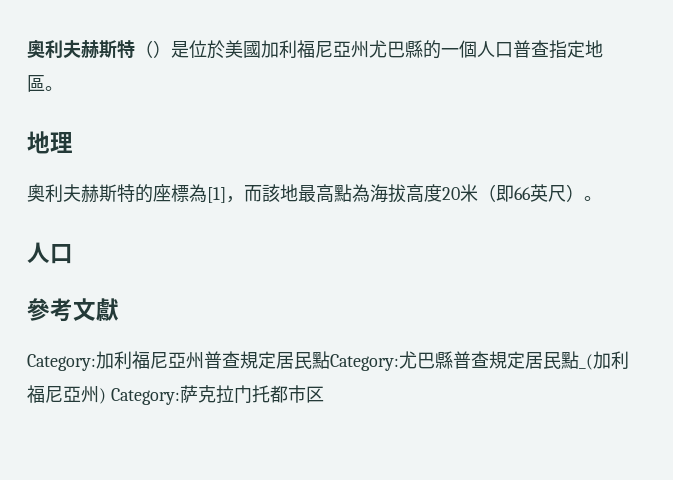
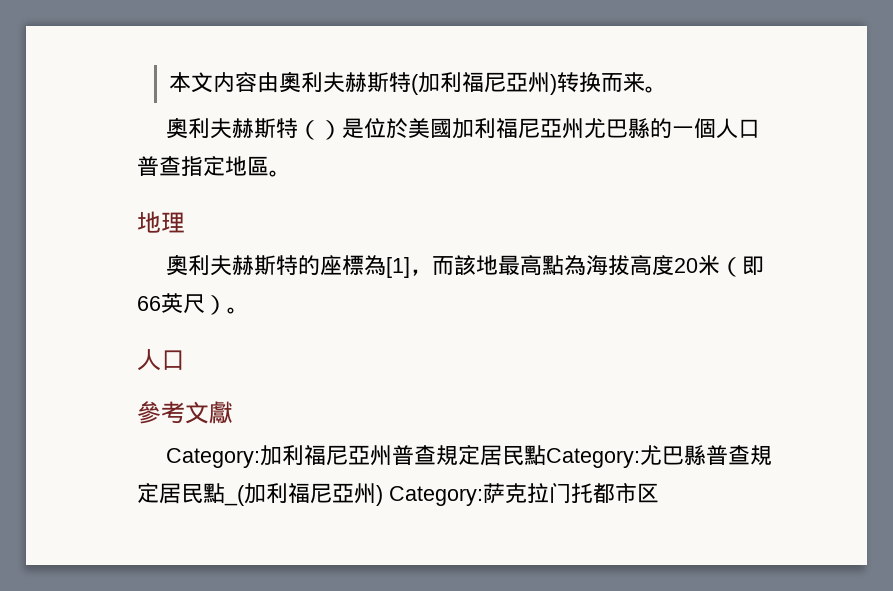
(27, 49) none -> [169,71,668,95] 本文内容由奧利夫赫斯特(加利福尼亞州)转换而来。 //

